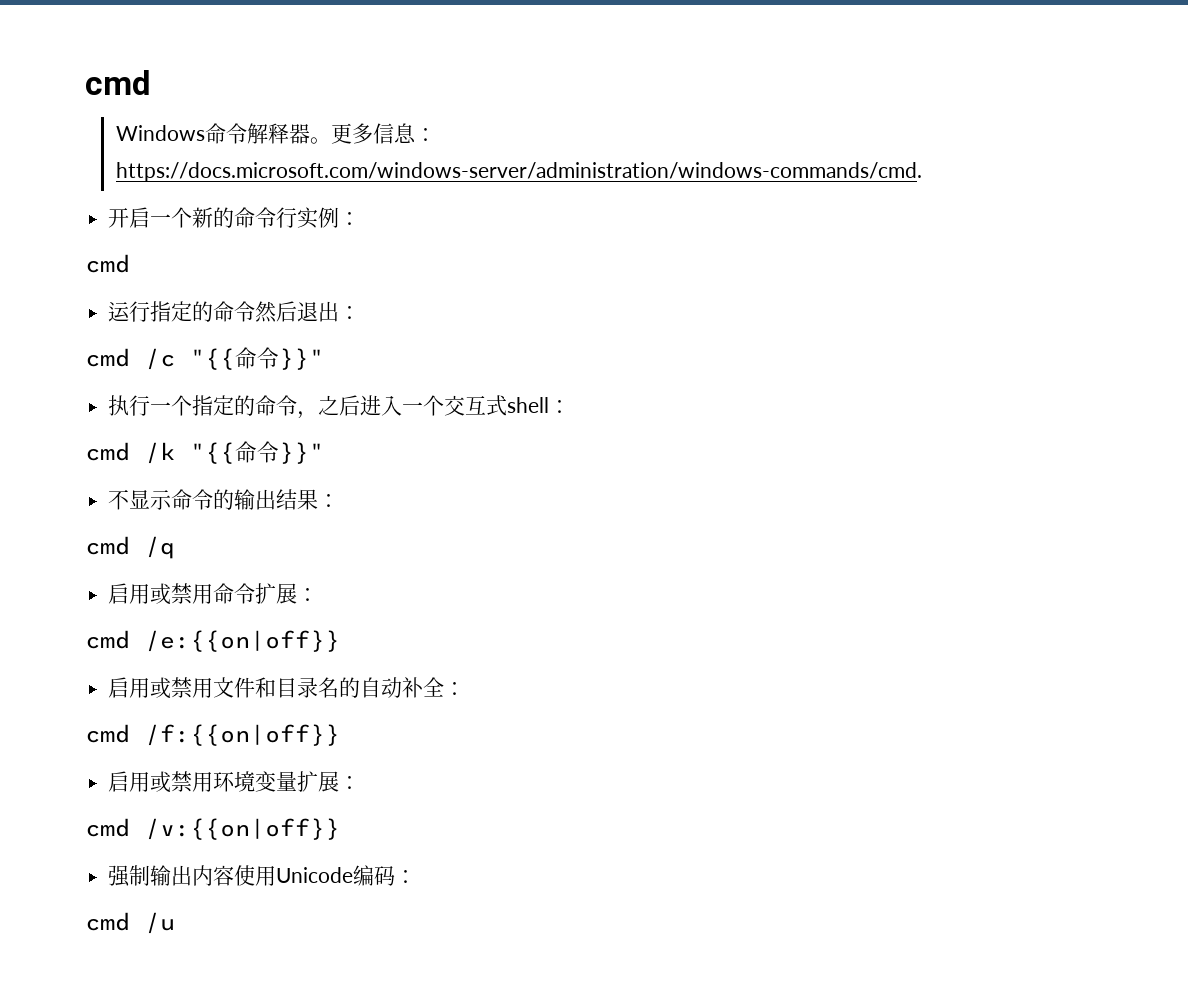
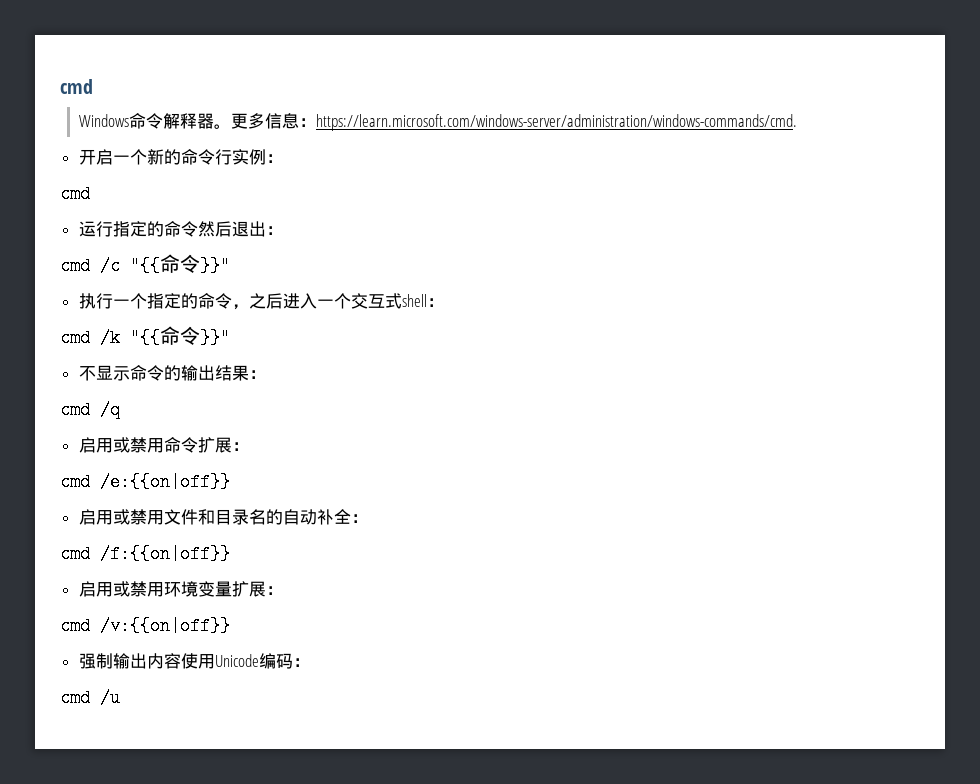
[115,162,922,182] https://docs.microsoft.com/windows-server/administration/windows-commands/cmd. -> [316,114,798,131] https://learn.microsoft.com/windows-server/administration/windows-commands/cmd.

